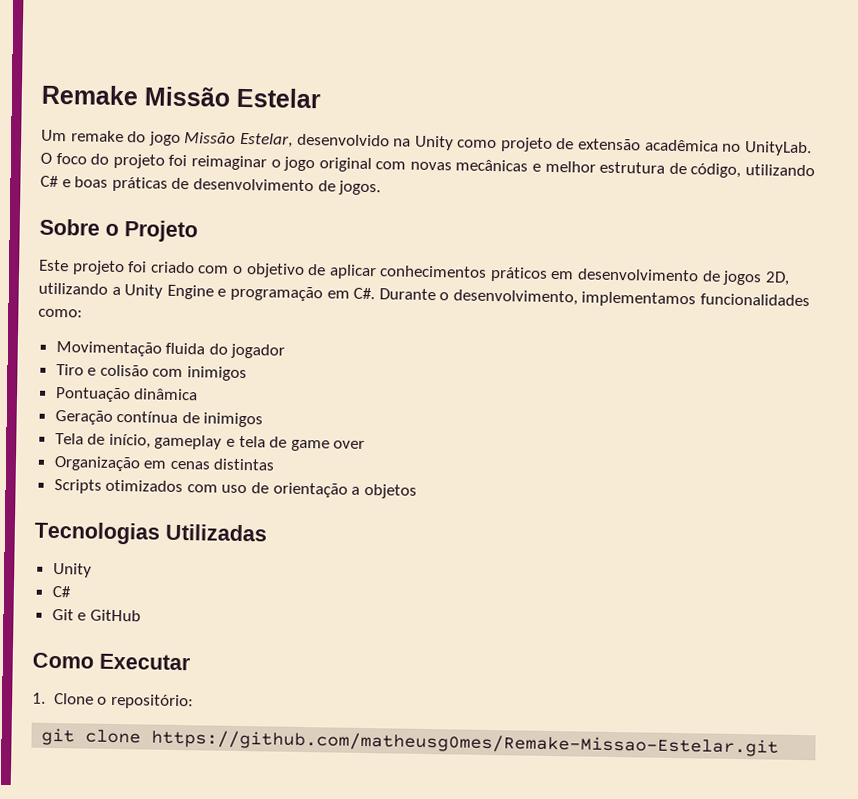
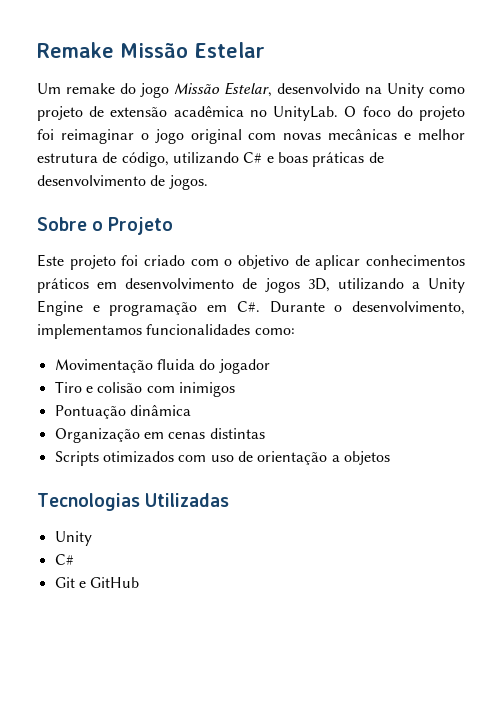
[764,271,790,286] 2D, -> [307,278,330,292] 3D,
[54,409,264,428] [54,432,366,452] // Geração contínua de inimigos // Tela de início, gameplay e tela de game over -> (191, 410) none
[32,652,191,671] [32,692,194,710] [41,727,780,757] // Como Executar // 1. Clone o repositório: // git clone https://github.com/matheusg0mes/Remake-Missao-Estelar.git -> (140, 582) none

